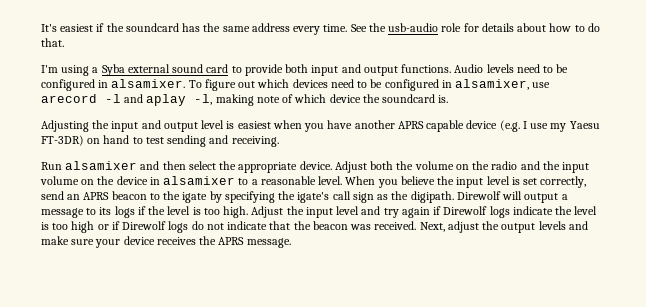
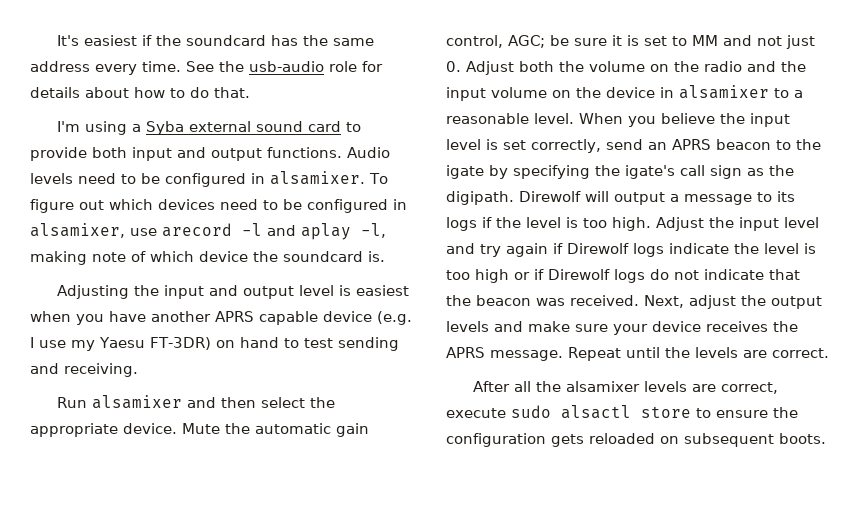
(332, 165) none -> [182,423,369,437] [446,35,815,49] [446,61,461,72] Mute the automatic gain control, AGC; be sure it is set to MM and not just 0.
(291, 243) none -> [568,347,829,361] [472,381,778,394] [446,405,798,419] [446,433,826,447] Repeat until the levels are correct. // After all the alsamixer levels are correct, execute sudo alsactl store to ensure the configuration gets reloaded on subsequent boots.

